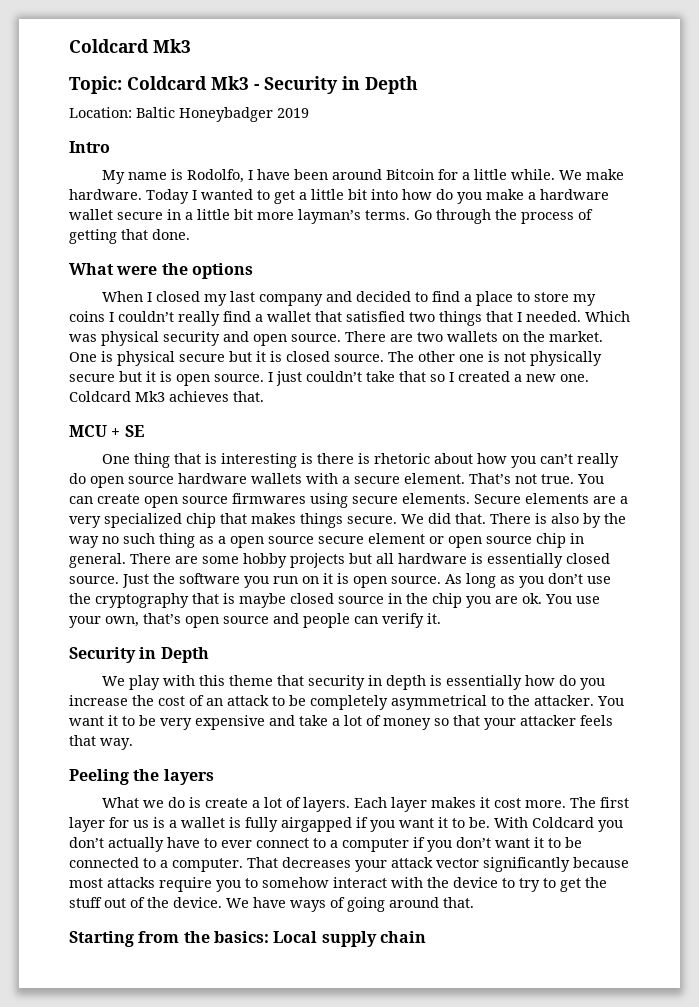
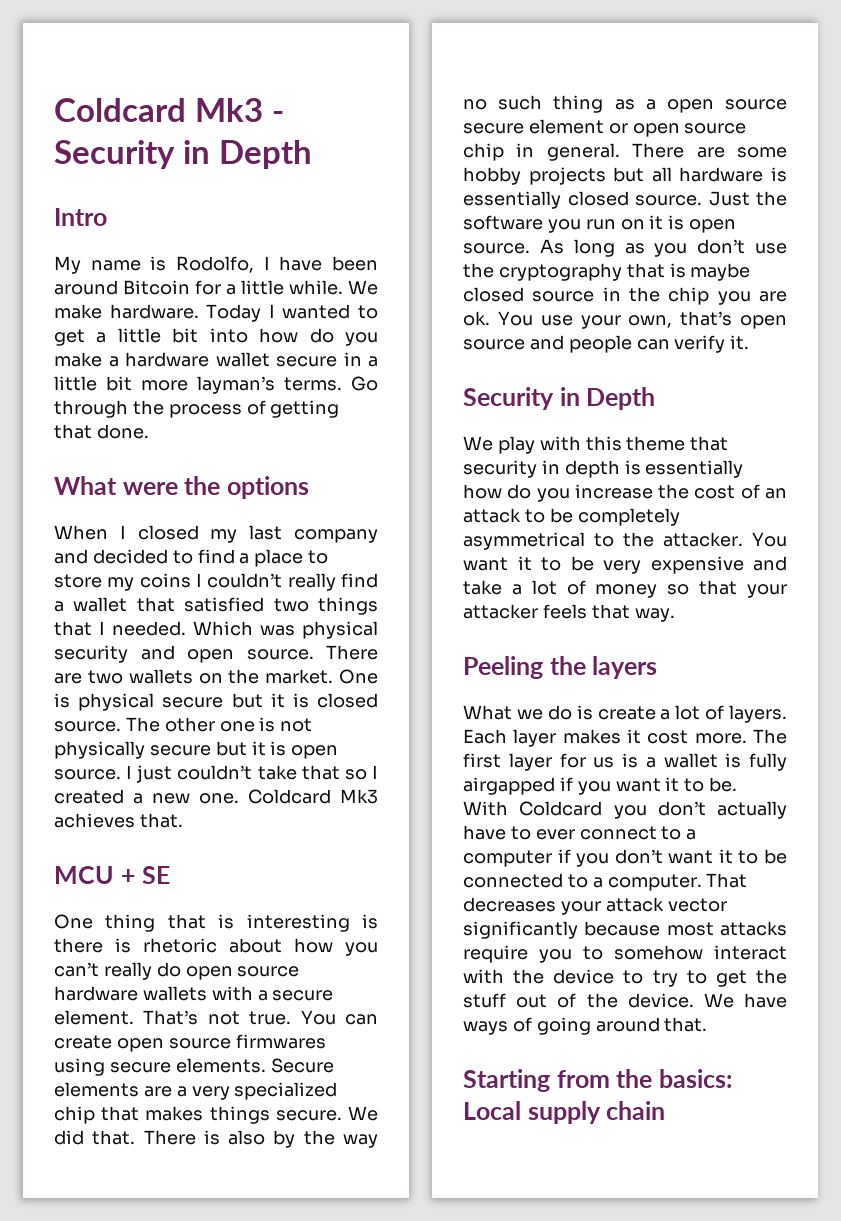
[69,39,191,53] [69,76,249,94] Coldcard Mk3 // Topic: Coldcard Mk3 -> [54,98,263,122] Coldcard Mk3
[69,107,309,122] // Location: Baltic Honeybadger 2019 -> (312, 154) none

